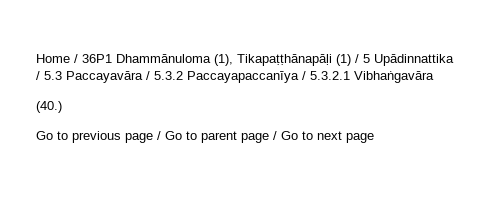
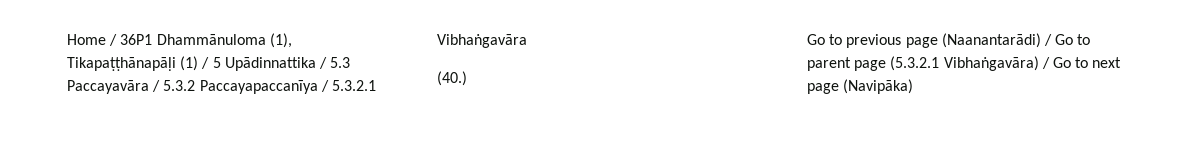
(153, 138) none -> [941,33,1041,48] (Naanantarādi)
(269, 138) none -> [890,56,1039,71] (5.3.2.1 Vibhaṅgavāra)
(374, 138) none -> [843,79,914,94] (Navipāka)

